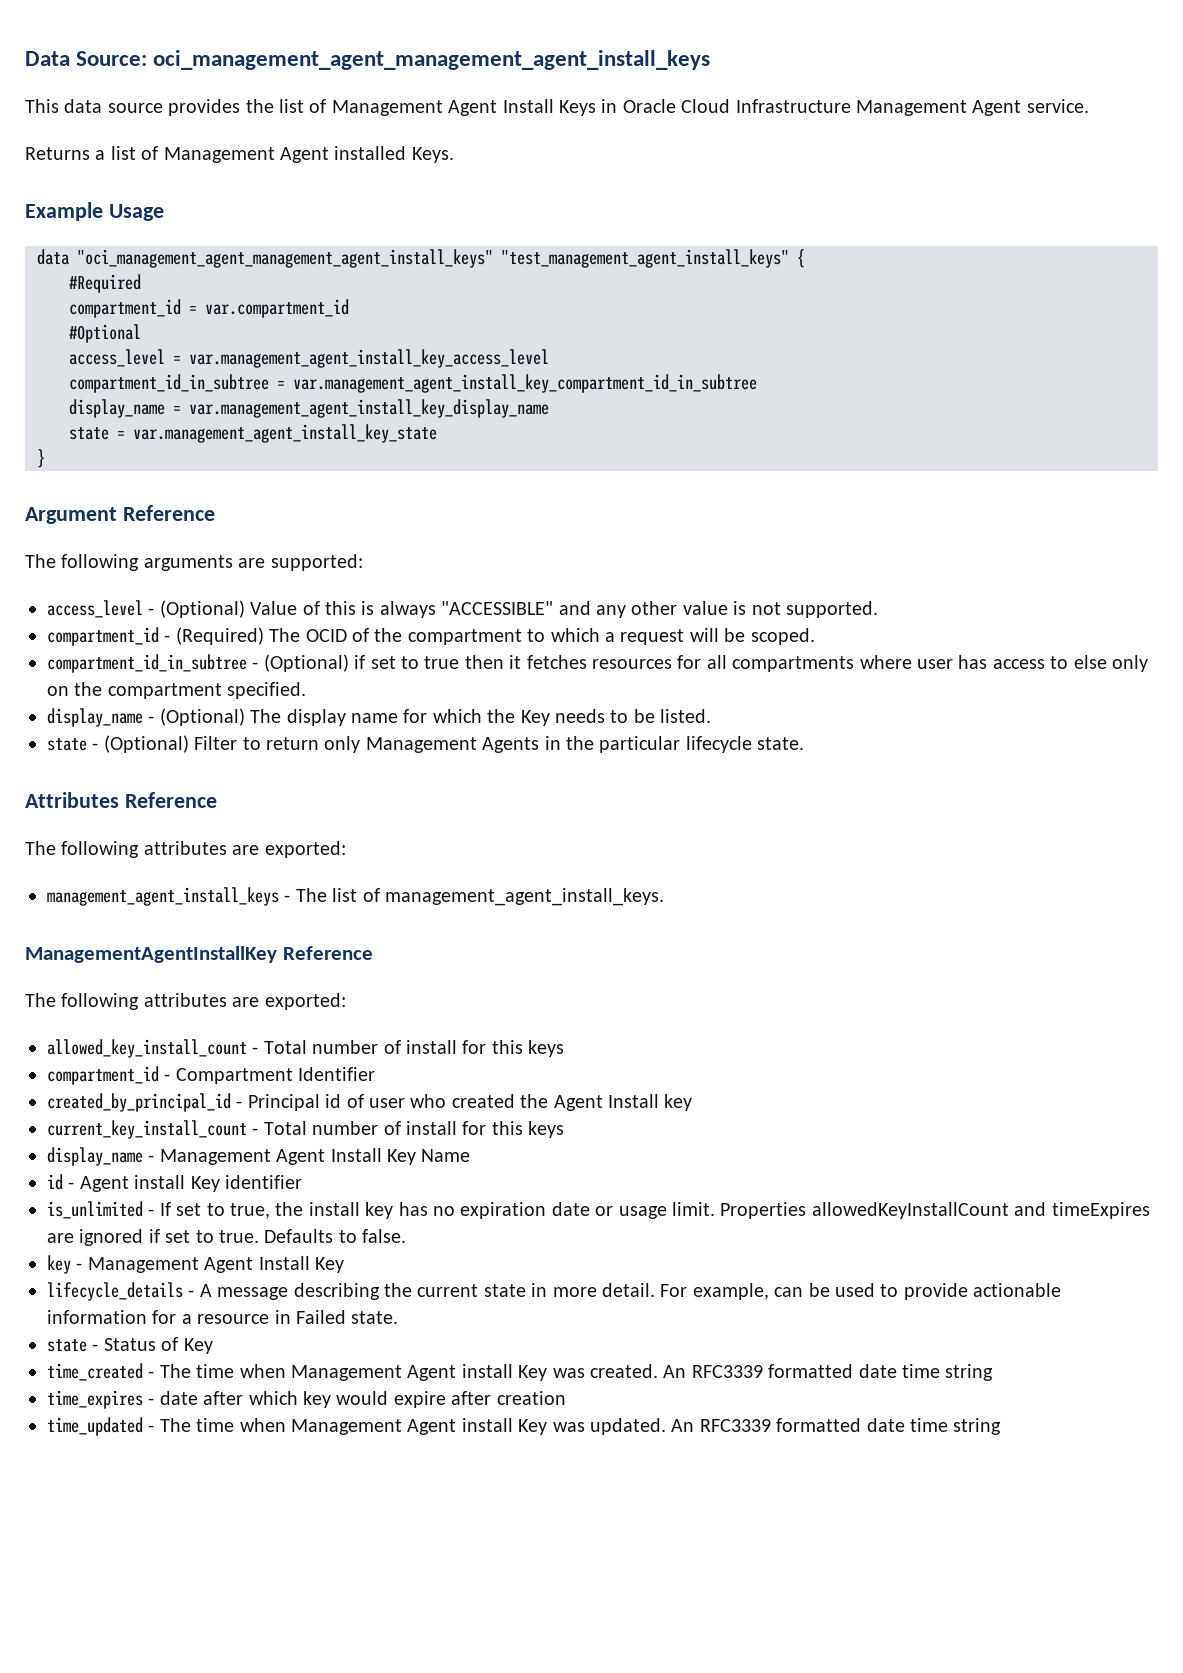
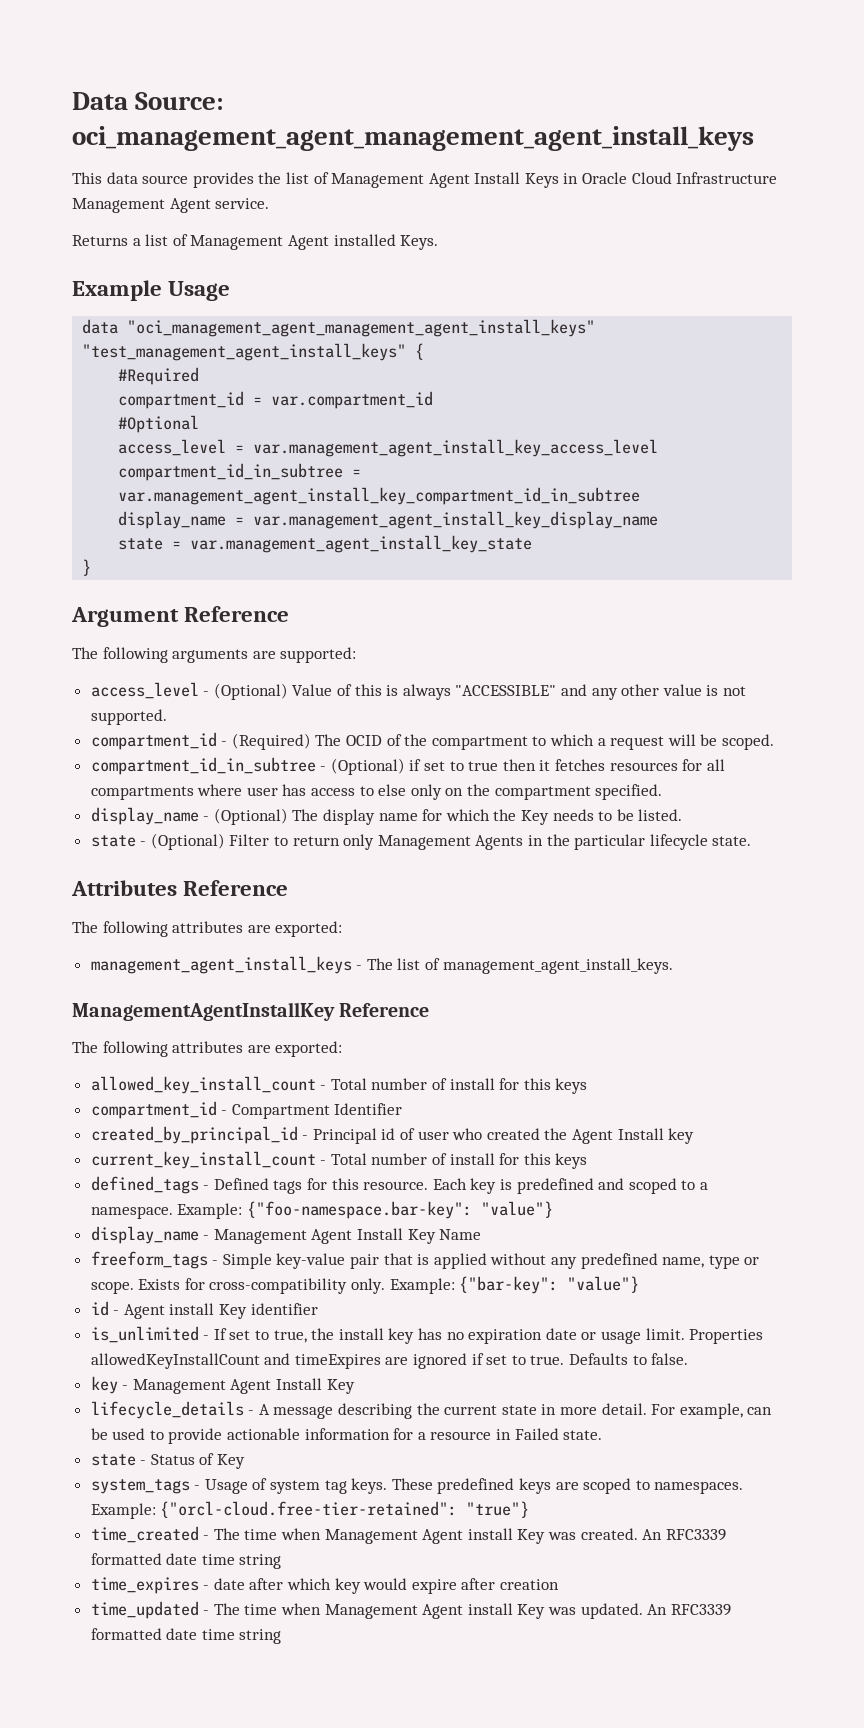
(565, 1129) none -> [90,1176,708,1194] [90,1201,553,1219] // defined_tags - Defined tags for this resource. Each key is predefined and scoped to a namespace. Example: {"foo-namespace.bar-key": "value"}
(471, 1155) none -> [90,1251,760,1269] [90,1276,640,1294] // freeform_tags - Simple key-value pair that is applied without any predefined name, type or scope. Exists for cross-compatibility only. Example: {"bar-key": "value"}
(213, 1346) none -> [90,1478,744,1494] [90,1501,530,1519] // system_tags - Usage of system tag keys. These predefined keys are scoped to namespaces. Example: {"orcl-cloud.free-tier-retained": "true"}

